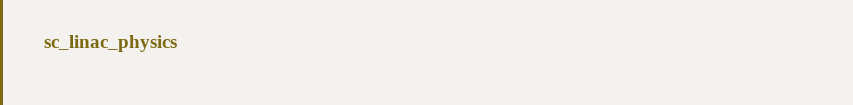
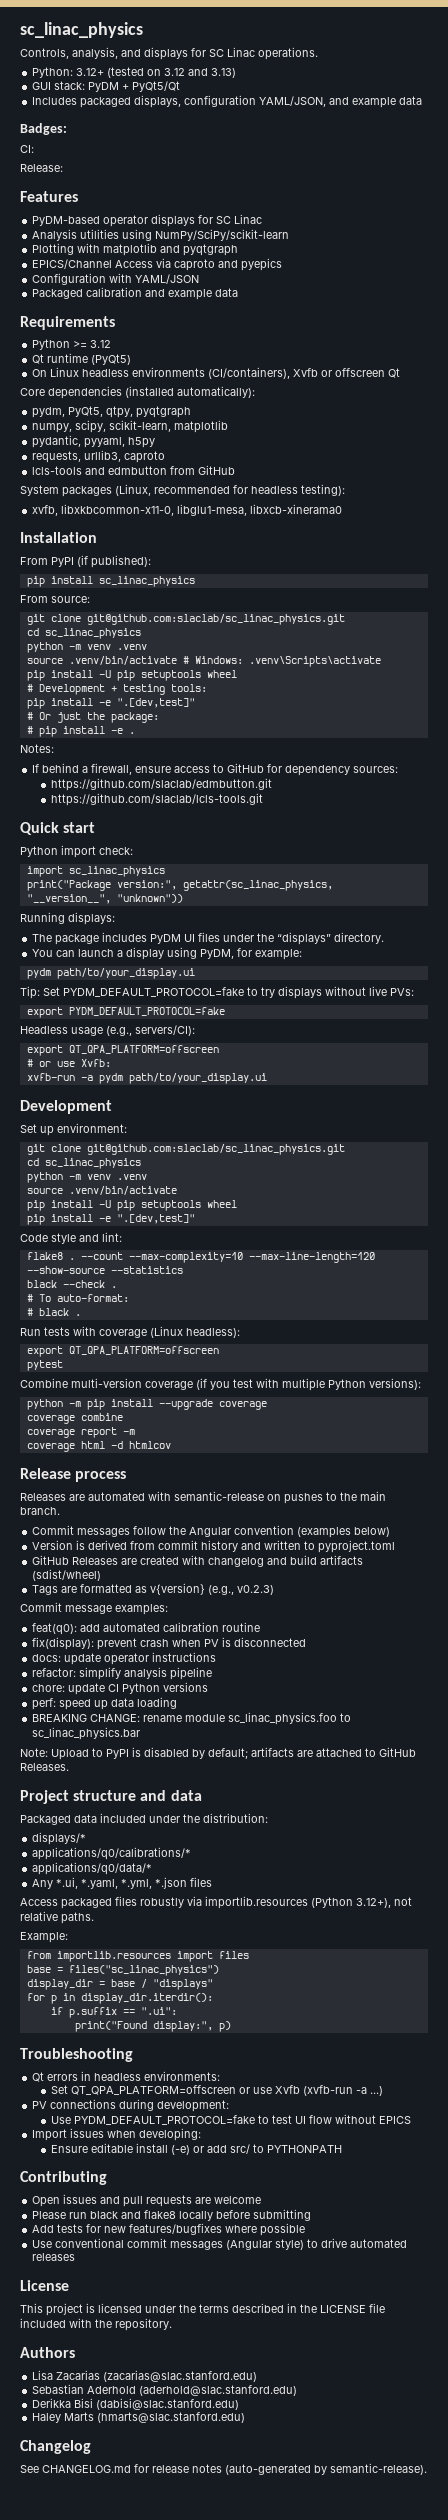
[44,35,177,52] sc_linac_physics -> [20,22,143,38] [20,47,318,60] [32,67,237,78] [32,81,181,92] [32,95,423,108] [20,123,67,135] [20,145,34,153] [20,164,63,172] [20,191,78,202] [32,214,263,227] [32,229,290,241] [32,243,239,256] [32,258,283,271] [32,273,200,285] [32,287,239,300] [20,316,115,330] [32,339,112,350] [32,353,132,365] [32,367,401,379] [20,386,255,399] [32,406,192,418] [32,420,229,433] [32,435,156,448] [32,450,166,463] [32,465,236,475] [20,484,345,497] [32,504,343,516] [20,532,97,543] [20,555,151,568] [26,576,195,587] [20,595,90,603] [26,614,345,625] [26,628,141,639] [26,642,147,653] [26,656,381,667] [26,670,237,681] [26,684,207,695] [26,698,195,709] [26,712,159,723] [26,726,135,737] [20,744,54,753] [32,763,399,776] [50,778,272,791] [50,793,263,806] [20,822,96,835] [20,845,133,858] [26,866,165,877] [26,880,333,891] [26,894,183,904] [20,912,115,925] [32,932,385,945] [32,947,303,960] [26,968,195,979] [20,986,414,999] [26,1007,225,1018] [20,1025,195,1036] [26,1045,219,1056] [26,1059,111,1067] [26,1073,267,1084] [20,1100,112,1114] [20,1123,127,1136] [26,1144,345,1155] [26,1158,141,1169] [26,1172,147,1183] [26,1186,177,1195] [26,1200,237,1211] [26,1214,195,1225] [20,1232,122,1244] [26,1252,375,1263] [26,1266,183,1274] [26,1280,117,1288] [26,1294,129,1302] [26,1308,81,1316] [20,1326,240,1338] [26,1346,219,1357] [26,1360,63,1371] [20,1378,421,1391] [26,1399,267,1410] [26,1413,123,1424] [26,1427,135,1438] [26,1441,171,1452] [20,1468,127,1482] [20,1491,386,1504] [20,1507,60,1515] [32,1525,391,1538] [32,1540,396,1553] [32,1555,364,1567] [32,1569,102,1581] [32,1583,275,1595] [20,1602,168,1615] [32,1622,261,1635] [32,1637,307,1650] [32,1652,217,1665] [32,1667,213,1680] [32,1682,209,1695] [32,1697,178,1710] [32,1712,352,1725] [32,1727,141,1740] [20,1747,416,1760] [20,1763,69,1771] [20,1790,202,1804] [20,1813,268,1825] [32,1832,87,1845] [32,1847,192,1860] [32,1862,153,1875] [32,1877,213,1889] [20,1896,412,1909] [20,1911,94,1924] [20,1932,68,1943] [26,1951,249,1962] [26,1965,219,1976] [26,1979,213,1990] [26,1993,213,2004] [50,2007,177,2018] [74,2021,231,2032] [20,2048,133,2062] [32,2071,221,2082] [50,2085,383,2096] [32,2099,230,2112] [50,2114,411,2125] [32,2128,202,2141] [50,2143,342,2155] [20,2171,107,2185] [32,2194,262,2207] [32,2209,312,2221] [32,2223,306,2236] [32,2238,408,2250] [32,2253,76,2261] [20,2280,69,2291] [20,2303,385,2316] [20,2318,172,2331] [20,2347,75,2358] [32,2370,258,2382] [32,2384,298,2396] [32,2398,240,2410] [32,2412,246,2423] [20,2440,91,2454] [20,2463,427,2475] sc_linac_physics // Controls, analysis, and displays for SC Linac operations. // Python: 3.12+ (tested on 3.12 and 3.13) // GUI stack: PyDM + PyQt5/Qt // Includes packaged displays, configuration YAML/JSON, and example data // Badges: // CI: // Release: // Features // PyDM-based operator displays for SC Linac // Analysis utilities using NumPy/SciPy/scikit-learn // Plotting with matplotlib and pyqtgraph // EPICS/Channel Access via caproto and pyepics // Configuration with YAML/JSON // Packaged calibration and example data // Requirements // Python >= 3.12 // Qt runtime (PyQt5) // On Linux headless environments (CI/containers), Xvfb or offscreen Qt // Core dependencies (installed automatically): // pydm, PyQt5, qtpy, pyqtgraph // numpy, scipy, scikit-learn, matplotlib // pydantic, pyyaml, h5py // requests, urllib3, caproto // lcls-tools and edmbutton from GitHub // System packages (Linux, recommended for headless testing): // xvfb, libxkbcommon-x11-0, libglu1-mesa, libxcb-xinerama0 // Installation // From PyPI (if published): // pip install sc_linac_physics // From source: // git clone git@github.com:slaclab/sc_linac_physics.git // cd sc_linac_physics // python -m venv .venv // source .venv/bin/activate # Windows: .venv\Scripts\activate // pip install -U pip setuptools wheel // # Development + testing tools: // pip install -e ".[dev,test]" // # Or just the package: // # pip install -e . // Notes: // If behind a firewall, ensure access to GitHub for dependency sources: // https://github.com/slaclab/edmbutton.git // https://github.com/slaclab/lcls-tools.git // Quick start // Python import check: // import sc_linac_physics // print("Package version:", getattr(sc_linac_physics, "__version__", "unknown")) // Running displays: // The package includes PyDM UI files under the “displays” directory. // You can launch a display using PyDM, for example: // pydm path/to/your_display.ui // Tip: Set PYDM_DEFAULT_PROTOCOL=fake to try displays without live PVs: // export PYDM_DEFAULT_PROTOCOL=fake // Headless usage (e.g., servers/CI): // export QT_QPA_PLATFORM=offscreen // # or use Xvfb: // xvfb-run -a pydm path/to/your_display.ui // Development // Set up environment: // git clone git@github.com:slaclab/sc_linac_physics.git // cd sc_linac_physics // python -m venv .venv // source .venv/bin/activate // pip install -U pip setuptools wheel // pip install -e ".[dev,test]" // Code style and lint: // flake8 . --count --max-complexity=10 --max-line-length=120 --show-source --statistics // black --check . // # To auto-format: // # black . // Run tests with coverage (Linux headless): // export QT_QPA_PLATFORM=offscreen // pytest // Combine multi-version coverage (if you test with multiple Python versions): // python -m pip install --upgrade coverage // coverage combine // coverage report -m // coverage html -d htmlcov // Release process // Releases are automated with semantic-release on pushes to the main branch. // Commit messages follow the Angular convention (examples below) // Version is derived from commit history and written to pyproject.toml // GitHub Releases are created with changelog and build artifacts (sdist/wheel) // Tags are formatted as v{version} (e.g., v0.2.3) // Commit message examples: // feat(q0): add automated calibration routine // fix(display): prevent crash when PV is disconnected // docs: update operator instructions // refactor: simplify analysis pipeline // chore: update CI Python versions // perf: speed up data loading // BREAKING CHANGE: rename module sc_linac_physics.foo to sc_linac_physics.bar // Note: Upload to PyPI is disabled by default; artifacts are attached to GitHub Releases. // Project structure and data // Packaged data included under the distribution: // displays/* // applications/q0/calibrations/* // applications/q0/data/* // Any *.ui, *.yaml, *.yml, *.json files // Access packaged files robustly via importlib.resources (Python 3.12+), not relative paths. // Example: // from importlib.resources import files // base = files("sc_linac_physics") // display_dir = base / "displays" // for p in display_dir.iterdir(): // if p.suffix == ".ui": // print("Found display:", p) // Troubleshooting // Qt errors in headless environments: // Set QT_QPA_PLATFORM=offscreen or use Xvfb (xvfb-run -a ...) // PV connections during development: // Use PYDM_DEFAULT_PROTOCOL=fake to test UI flow without EPICS // Import issues when developing: // Ensure editable install (-e) or add src/ to PYTHONPATH // Contributing // Open issues and pull requests are welcome // Please run black and flake8 locally before submitting // Add tests for new features/bugfixes where possible // Use conventional commit messages (Angular style) to drive automated releases // License // This project is licensed under the terms described in the LICENSE file included with the repository. // Authors // Lisa Zacarias (zacarias@slac.stanford.edu) // Sebastian Aderhold (aderhold@slac.stanford.edu) // Derikka Bisi (dabisi@slac.stanford.edu) // Haley Marts (hmarts@slac.stanford.edu) // Changelog // See CHANGELOG.md for release notes (auto-generated by semantic-release).

